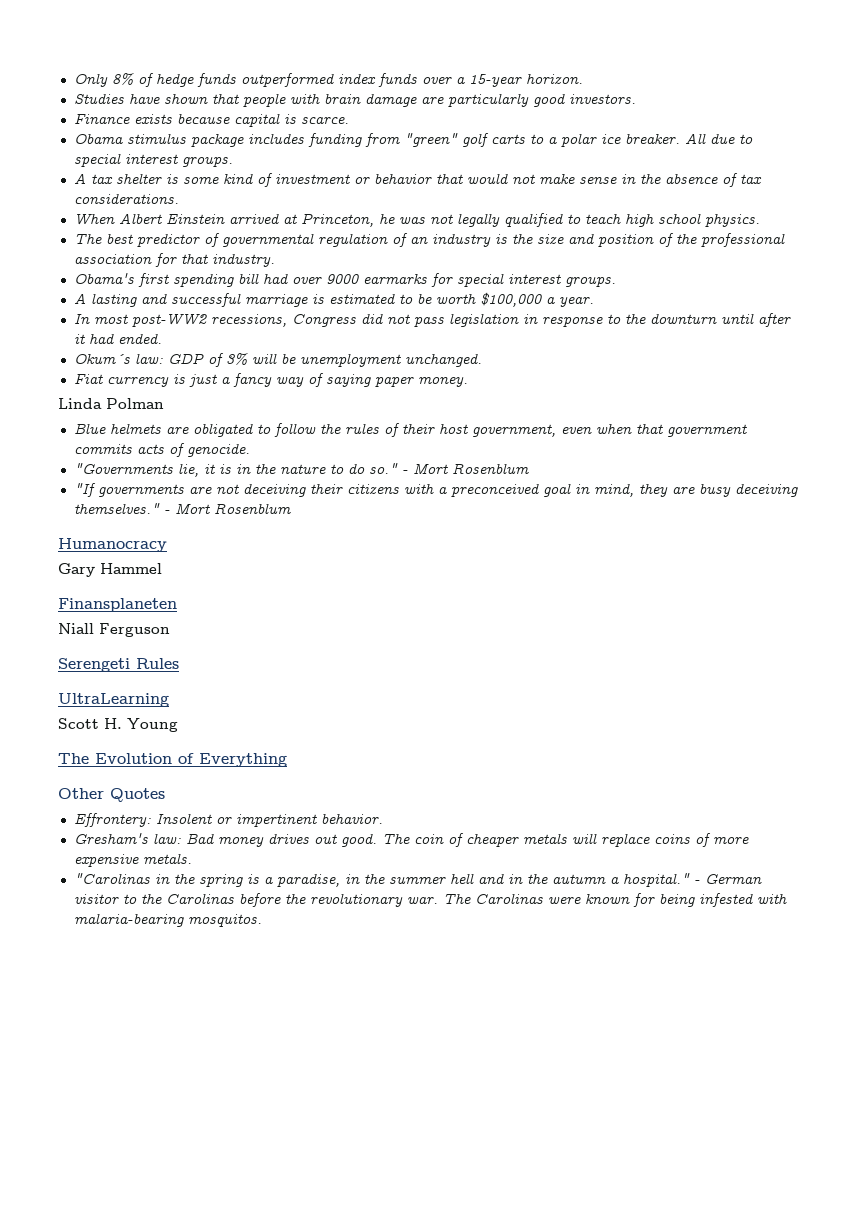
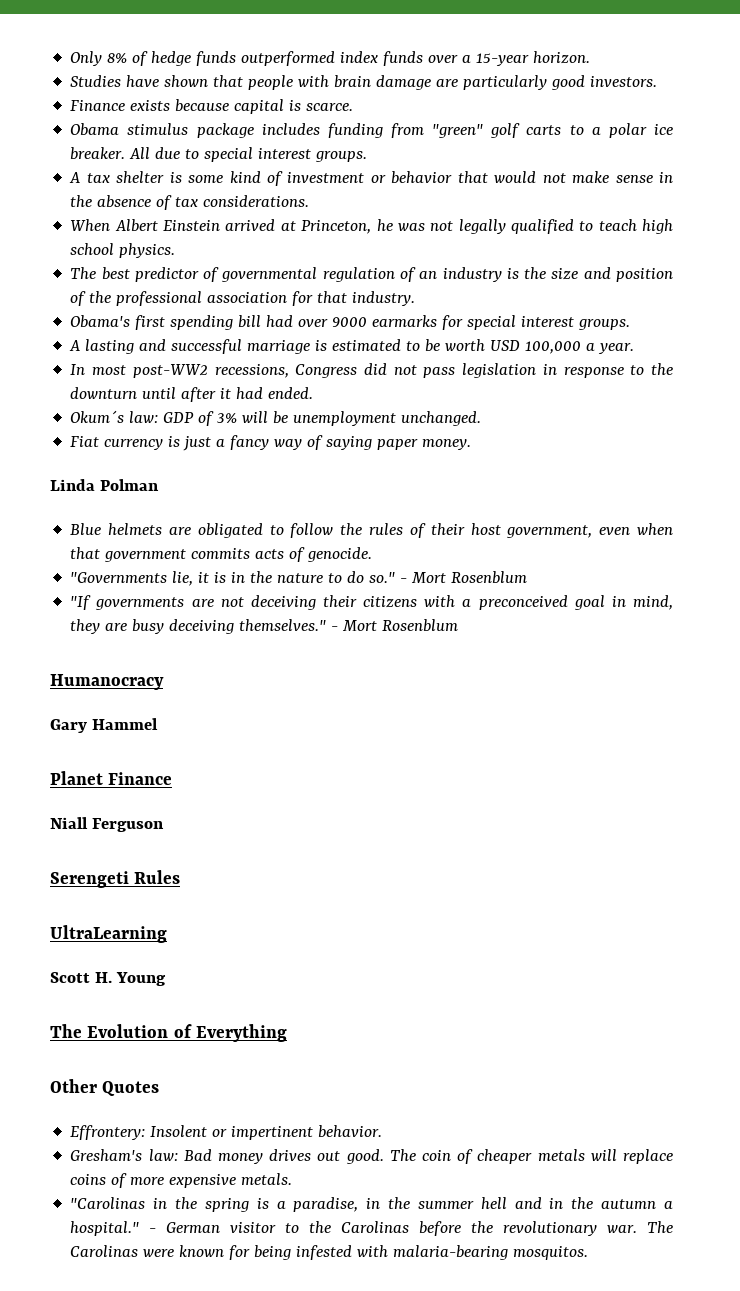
[479,292,542,307] $100,000 -> [490,340,582,354] USD 100,000
[58,598,177,612] Finansplaneten -> [50,771,173,785] Planet Finance

